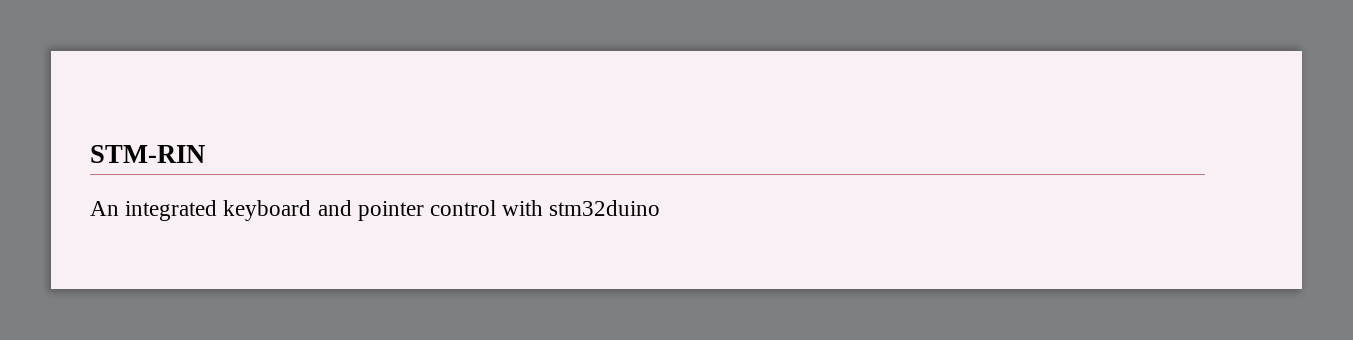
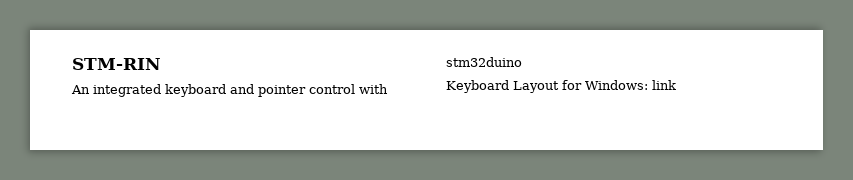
(661, 208) none -> [446,80,676,93] // Keyboard Layout for Windows: link

